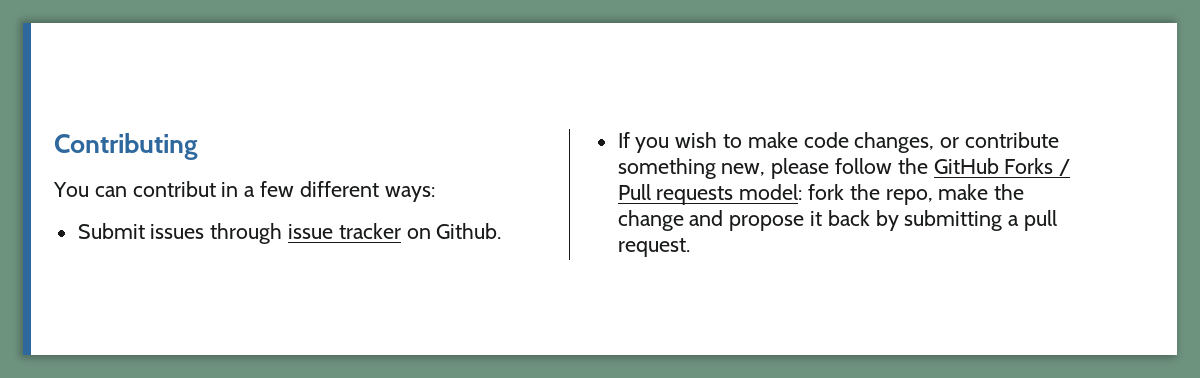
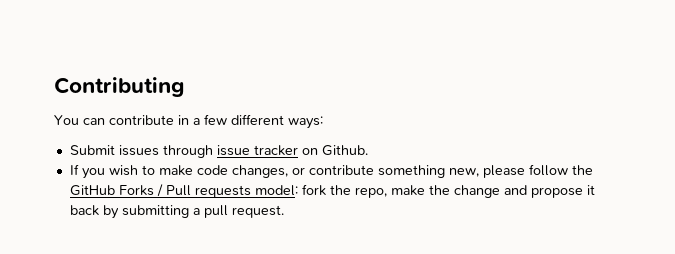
[132,181,216,197] contribut -> [109,115,174,125] contribute

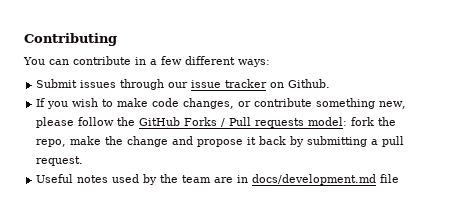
(213, 151) none -> [168,82,189,88] our
(284, 211) none -> [36,174,400,185] // Useful notes used by the team are in docs/development.md file

